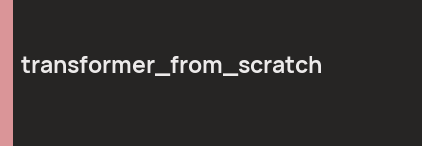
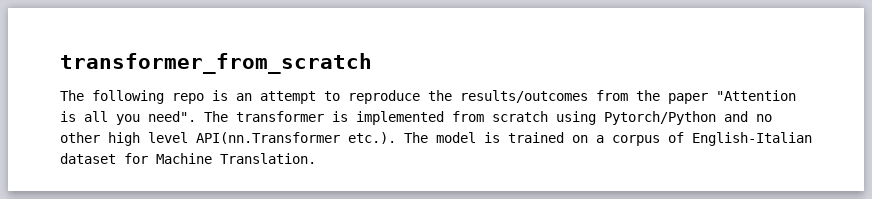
(322, 66) none -> [60,90,796,104] [60,111,772,125] [60,132,812,146] [60,153,316,164] // The following repo is an attempt to reproduce the results/outcomes from the paper "Attention is all you need". The transformer is implemented from scratch using Pytorch/Python and no other high level API(nn.Transformer etc.). The model is trained on a corpus of English-Italian dataset for Machine Translation.

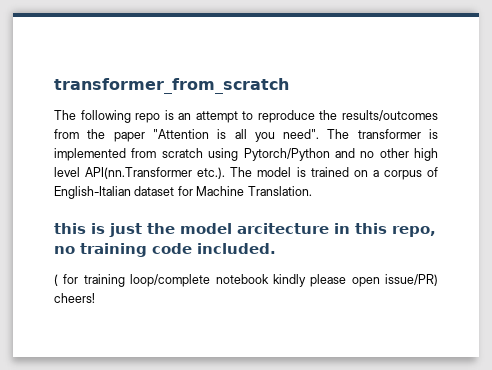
(316, 158) none -> [54,223,436,237] [54,243,276,257] [54,274,438,287] [54,293,95,303] // this is just the model arcitecture in this repo, no training code included. // ( for training loop/complete notebook kindly please open issue/PR) cheers!

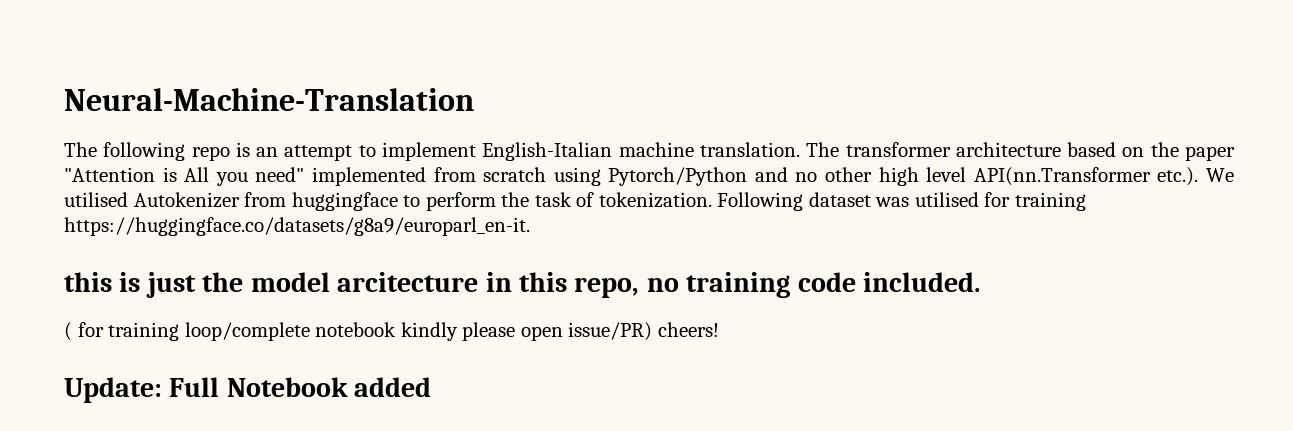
[54,78,289,94] transformer_from_scratch -> [64,88,474,111] Neural-Machine-Translation
[257,110,438,123] [54,129,439,142] reproduce the results/outcomes from the paper "Attention is all you need". The transformer is -> [382,142,1235,161] [64,167,305,186] implement English-Italian machine translation. The transformer architecture based on the paper "Attention is All you need"
[230,167,439,180] [54,186,312,199] The model is trained on a corpus of English-Italian dataset for Machine Translation. -> [1206,168,1234,182] [64,192,1087,211] [64,217,530,236] We utilised Autokenizer from huggingface to perform the task of tokenization. Following dataset was utilised for training https://huggingface.co/datasets/g8a9/europarl_en-it.
(95, 298) none -> [64,377,432,403] // Update: Full Notebook added

